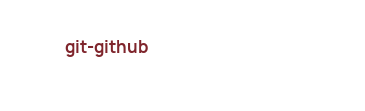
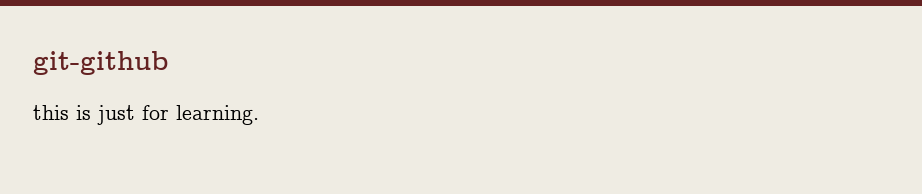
(148, 48) none -> [33,105,259,125] // this is just for learning.

